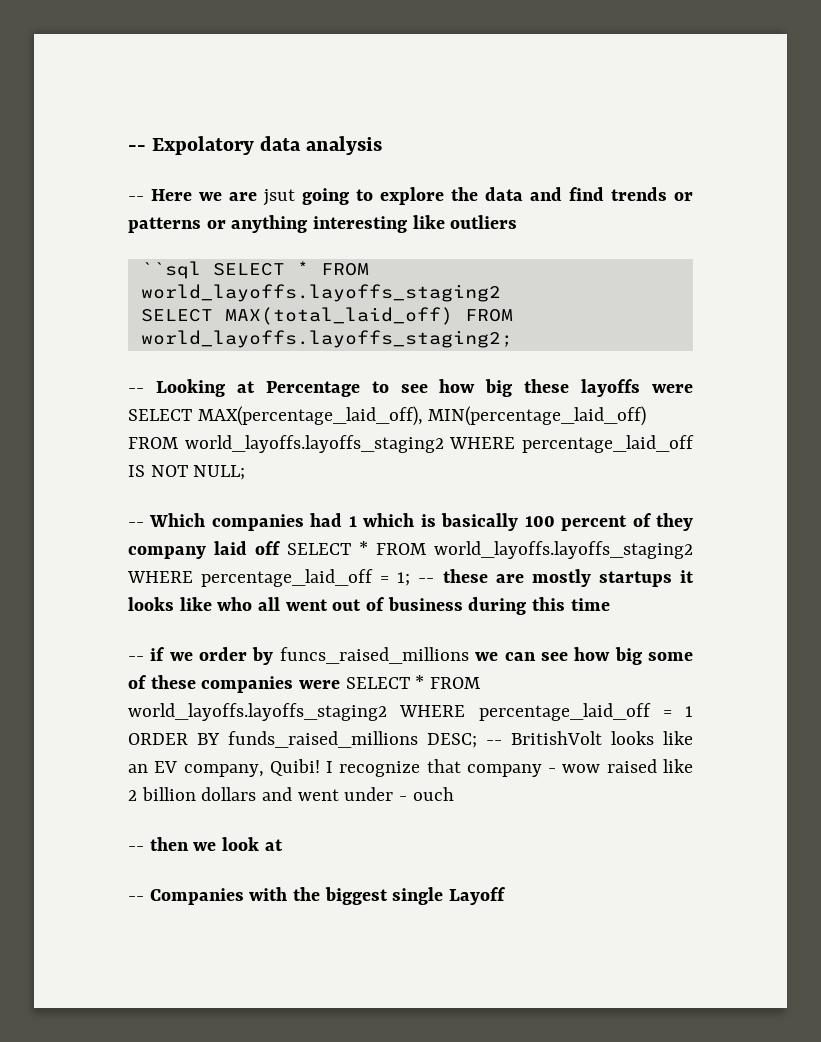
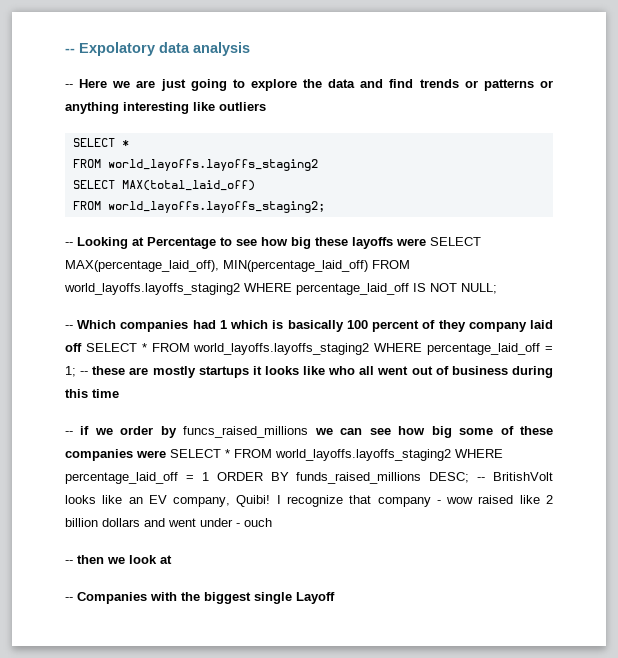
[263,189,295,206] jsut -> [160,79,186,91] just
[140,261,309,279] ``sql SELECT * -> [72,138,129,147] SELECT * //
(453, 316) none -> (255, 185) //

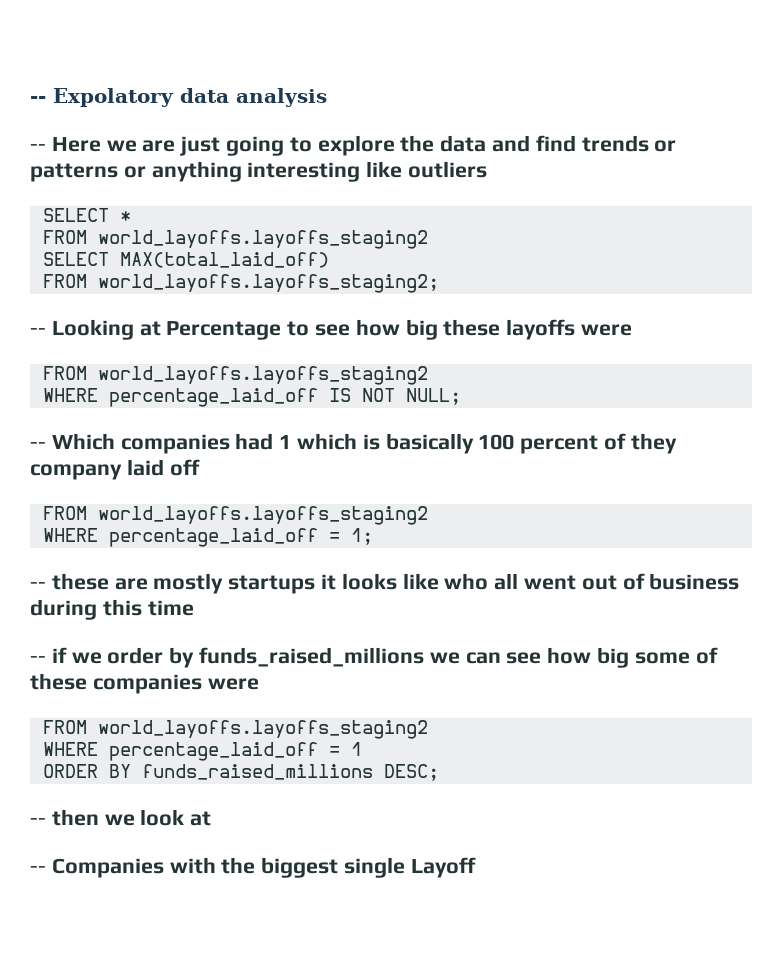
[430,237,481,246] [65,260,410,272] [64,283,240,295] SELECT MAX(percentage_laid_off), MIN(percentage_laid_off) FROM world_layoffs.layoffs_staging2 -> [42,366,428,385] // FROM world_layoffs.layoffs_staging2 //
[85,343,370,355] SELECT * FROM world_layoffs.layoffs_staging2 -> [42,506,428,525] // FROM world_layoffs.layoffs_staging2 //
(76, 371) none -> (373, 536) //
[183,426,309,438] funcs_raised_millions -> [199,647,425,667] funds_raised_millions
[170,449,451,461] SELECT * FROM world_layoffs.layoffs_staging2 -> [42,720,428,739] // FROM world_layoffs.layoffs_staging2 //
(209, 476) none -> (362, 749) //
[477,472,553,481] [65,495,553,507] [65,518,272,527] -- BritishVolt looks like an EV company, Quibi! I recognize that company - wow raised like 2 billion dollars and went under - ouch -> (439, 772) none

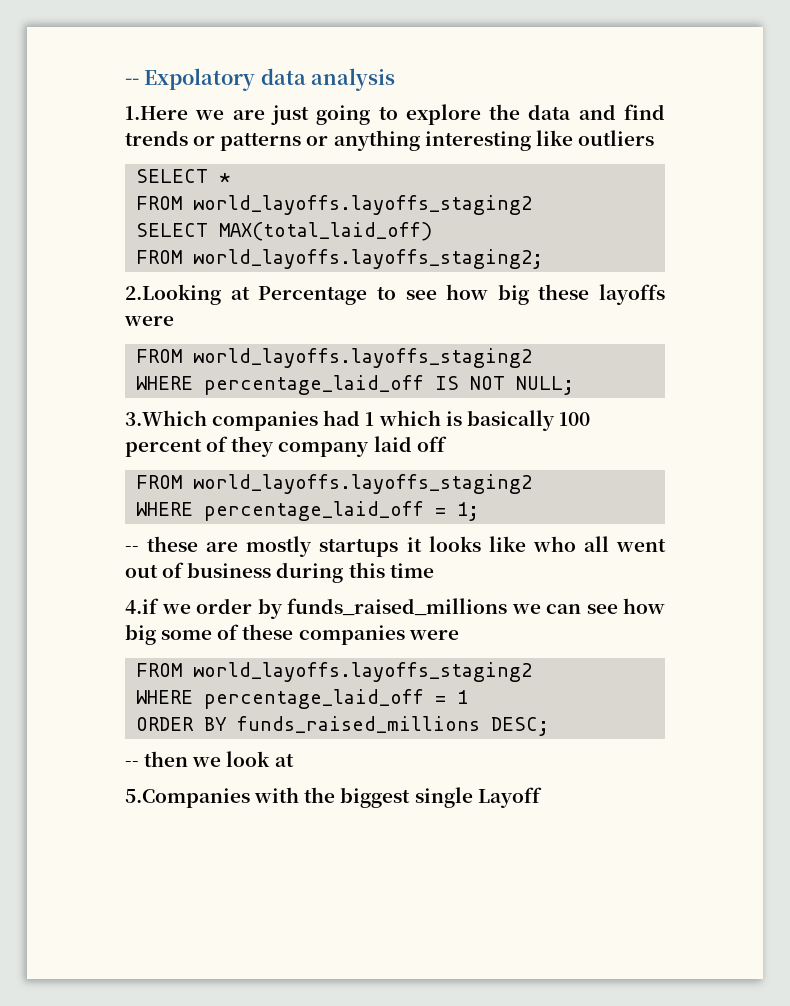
[30,137,101,152] -- Here -> [125,106,188,120] 1.Here
[30,319,134,340] -- Looking -> [125,284,221,305] 2.Looking
[30,433,115,450] -- Which -> [125,410,207,426] 3.Which
[30,647,67,663] -- if -> [125,598,159,614] 4.if
[30,858,164,878] -- Companies -> [125,788,250,808] 5.Companies

